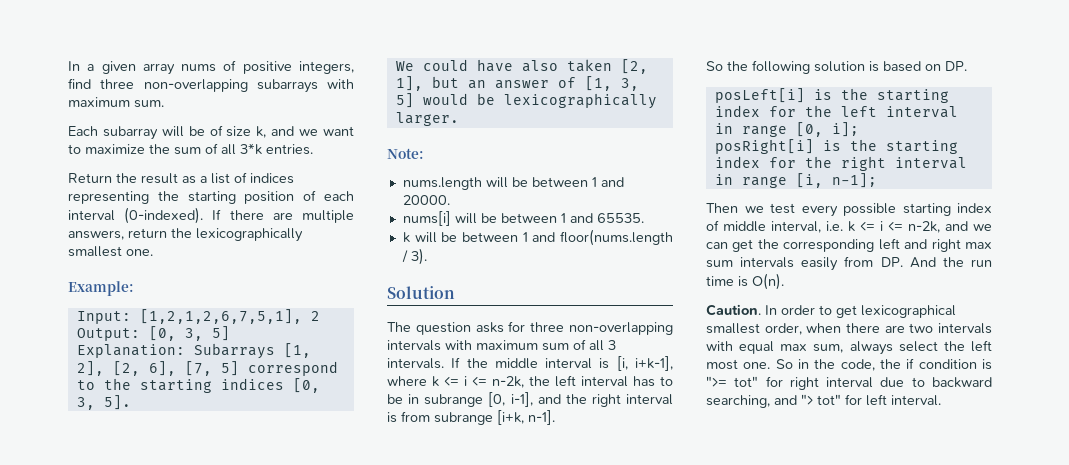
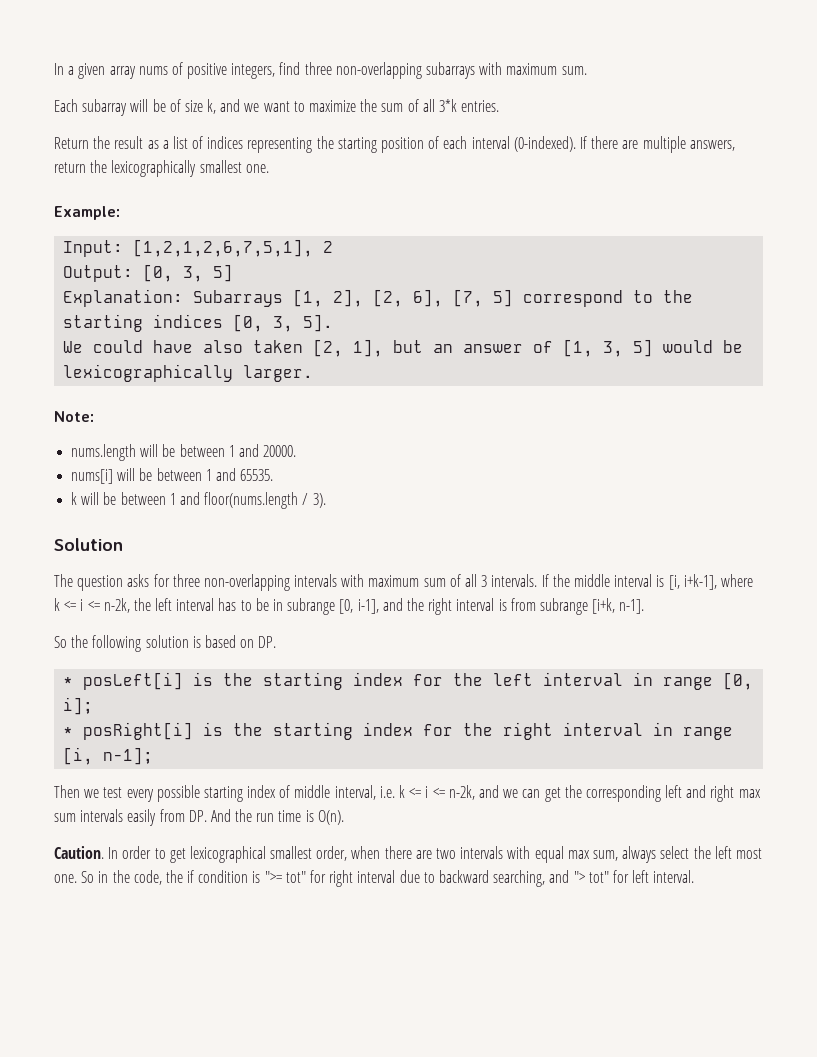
(967, 66) none -> [63,677,74,686] *
(859, 129) none -> [63,727,74,736] *

